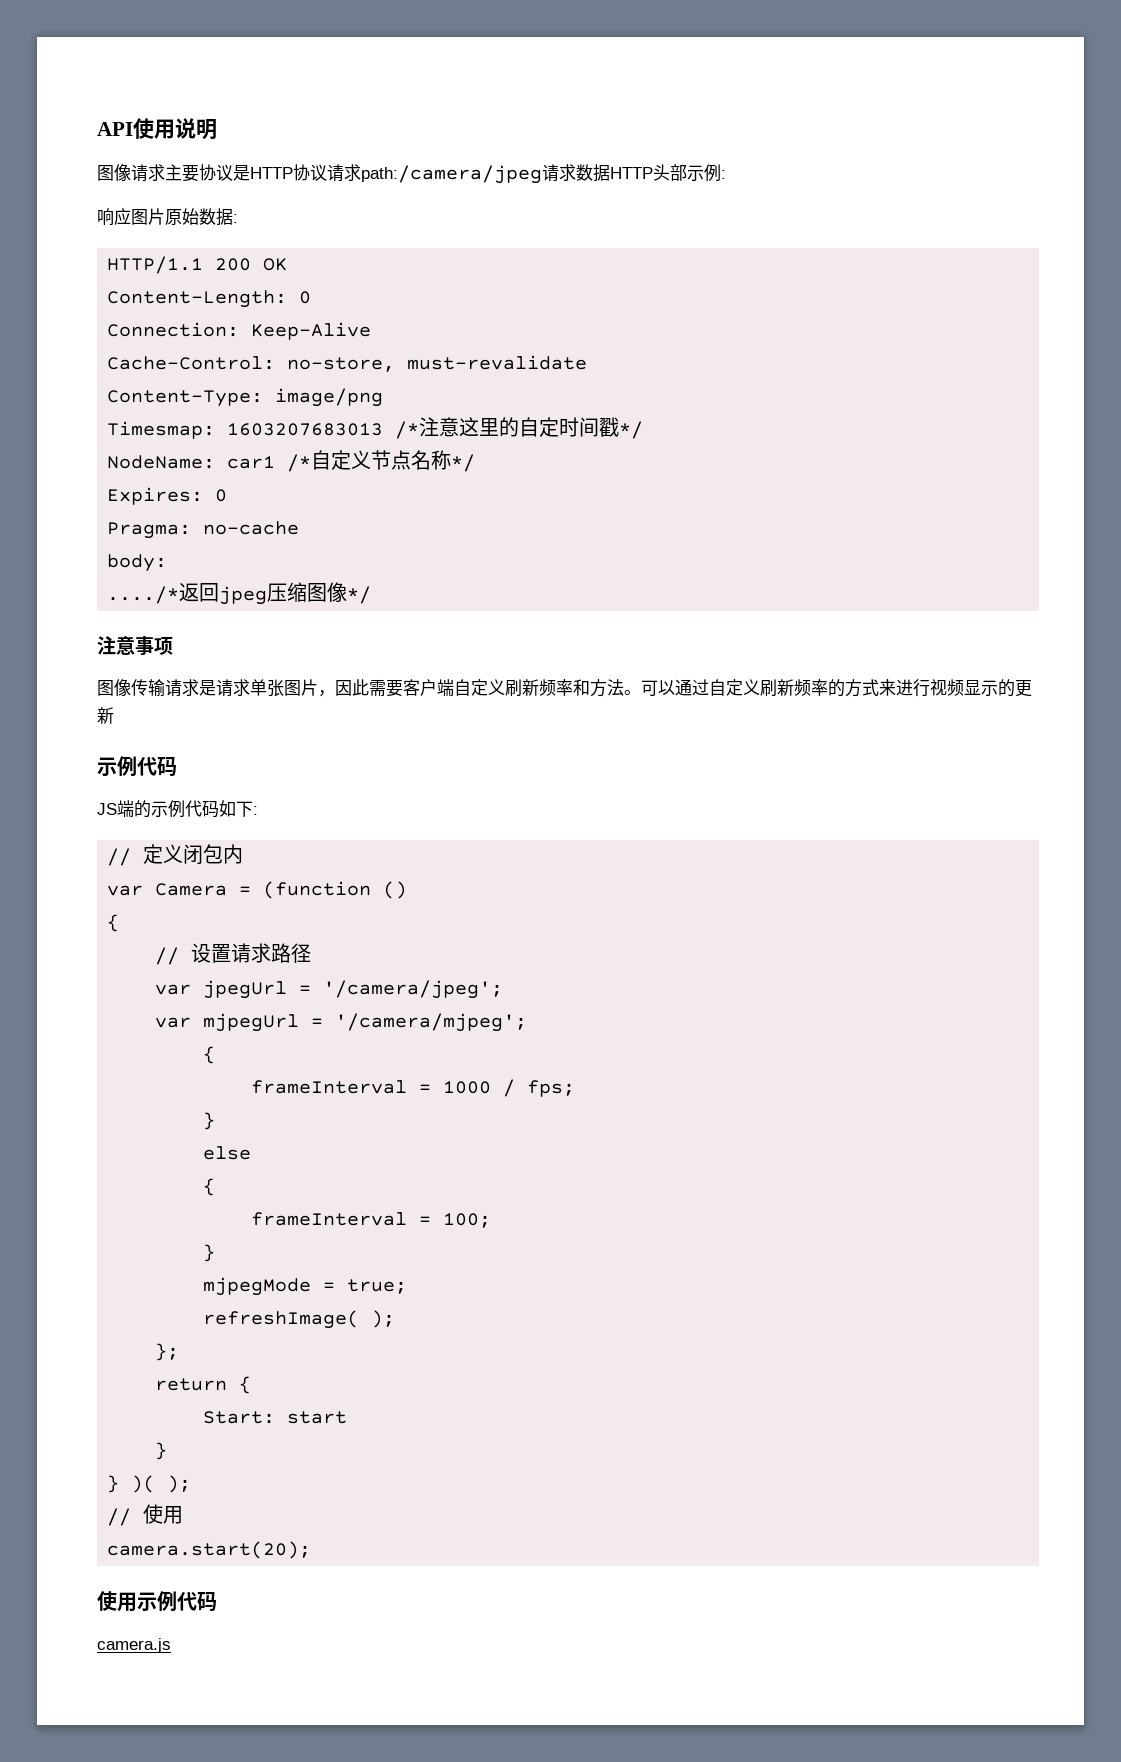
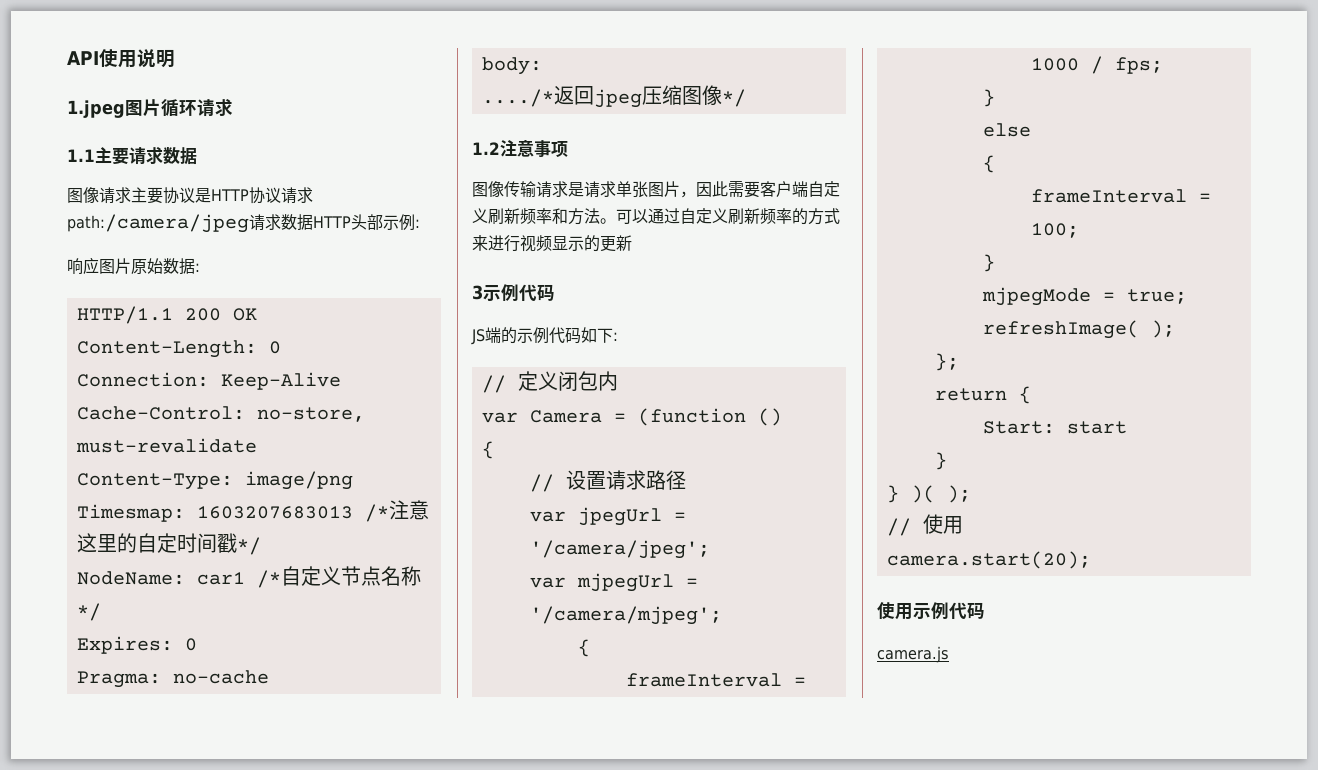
(217, 129) none -> [67,98,233,118] [67,146,197,165] // 1.jpeg图片循环请求 // 1.1主要请求数据
(372, 595) none -> [472,142,500,155] 1.2
(114, 715) none -> [472,285,483,300] 3

